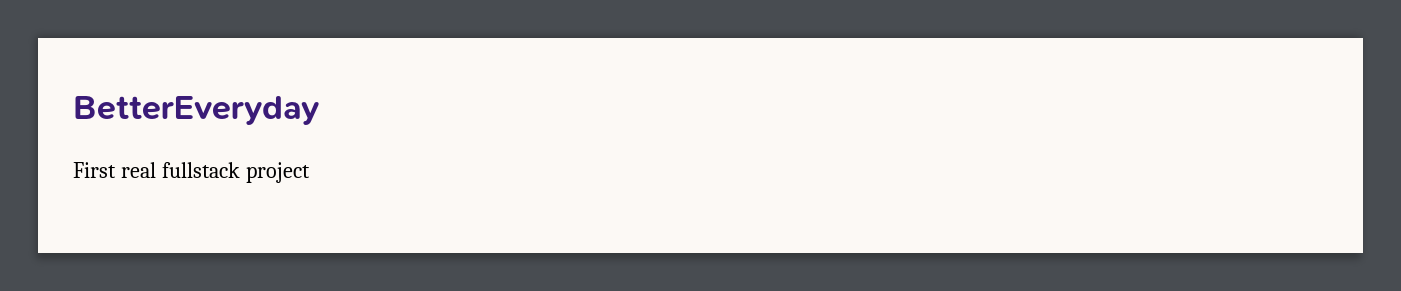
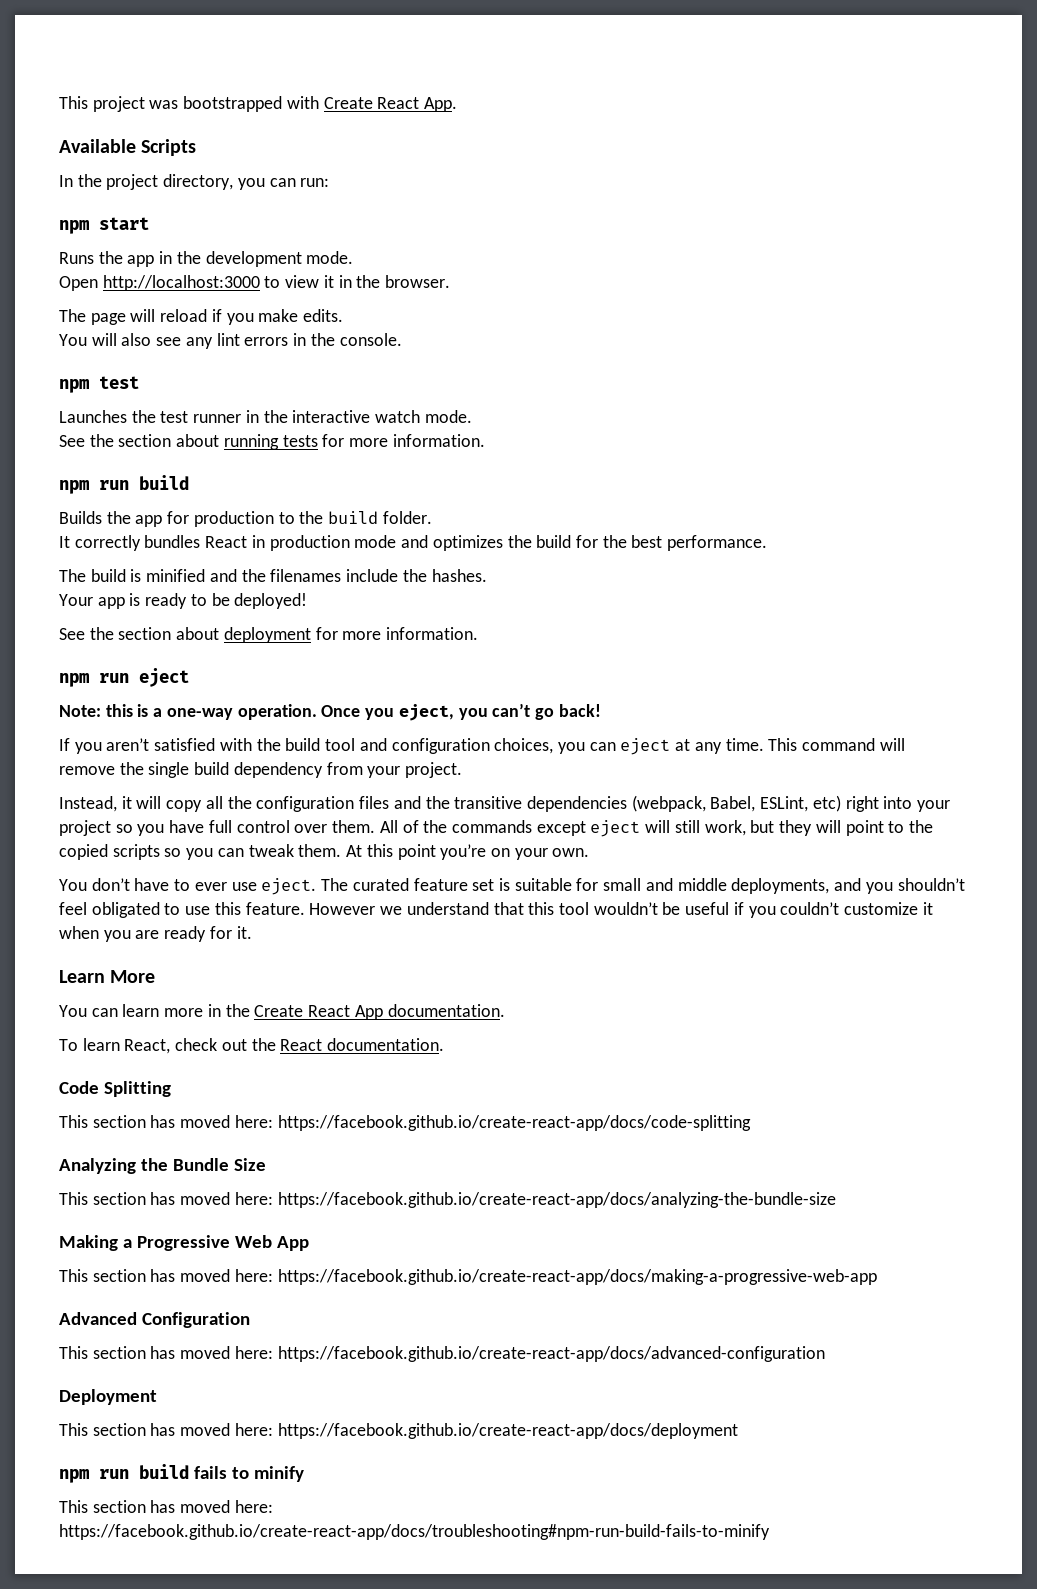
[73,96,320,125] [73,162,310,183] BetterEveryday // First real fullstack project -> [59,96,458,112] [59,139,197,156] [59,174,330,190] [59,217,149,234] [59,251,354,267] [59,275,451,291] [59,309,344,325] [59,333,402,349] [59,376,139,393] [59,410,472,423] [59,434,485,450] [59,475,189,494] [59,511,432,527] [59,535,768,551] [59,569,487,582] [59,593,308,609] [59,627,479,643] [59,668,189,687] [59,703,601,721] [59,738,905,755] [59,762,463,778] [59,795,951,812] [59,820,933,837] [59,844,590,860] [59,878,965,895] [59,902,933,918] [59,926,252,942] [59,970,156,983] [59,1004,505,1020] [59,1038,445,1054] [59,1081,171,1097] [59,1115,751,1131] [59,1158,266,1174] [59,1192,836,1208] [59,1235,309,1251] [59,1269,877,1285] [59,1312,250,1328] [59,1346,825,1362] [59,1389,157,1405] [59,1423,738,1439] [59,1464,304,1483] [59,1500,273,1513] [59,1524,770,1540] This project was bootstrapped with Create React App. // Available Scripts // In the project directory, you can run: // npm start // Runs the app in the development mode. // Open http://localhost:3000 to view it in the browser. // The page will reload if you make edits. // You will also see any lint errors in the console. // npm test // Launches the test runner in the interactive watch mode. // See the section about running tests for more information. // npm run build // Builds the app for production to the build folder. // It correctly bundles React in production mode and optimizes the build for the best performance. // The build is minified and the filenames include the hashes. // Your app is ready to be deployed! // See the section about deployment for more information. // npm run eject // Note: this is a one-way operation. Once you eject, you can’t go back! // If you aren’t satisfied with the build tool and configuration choices, you can eject at any time. This command will remove the single build dependency from your project. // Instead, it will copy all the configuration files and the transitive dependencies (webpack, Babel, ESLint, etc) right into your project so you have full control over them. All of the commands except eject will still work, but they will point to the copied scripts so you can tweak them. At this point you’re on your own. // You don’t have to ever use eject. The curated feature set is suitable for small and middle deployments, and you shouldn’t feel obligated to use this feature. However we understand that this tool wouldn’t be useful if you couldn’t customize it when you are ready for it. // Learn More // You can learn more in the Create React App documentation. // To learn React, check out the React documentation. // Code Splitting // This section has moved here: https://facebook.github.io/create-react-app/docs/code-splitting // Analyzing the Bundle Size // This section has moved here: https://facebook.github.io/create-react-app/docs/analyzing-the-bundle-size // Making a Progressive Web App // This section has moved here: https://facebook.github.io/create-react-app/docs/making-a-progressive-web-app // Advanced Configuration // This section has moved here: https://facebook.github.io/create-react-app/docs/advanced-configuration // Deployment // This section has moved here: https://facebook.github.io/create-react-app/docs/deployment // npm run build fails to minify // This section has moved here: https://facebook.github.io/create-react-app/docs/troubleshooting#npm-run-build-fails-to-minify

